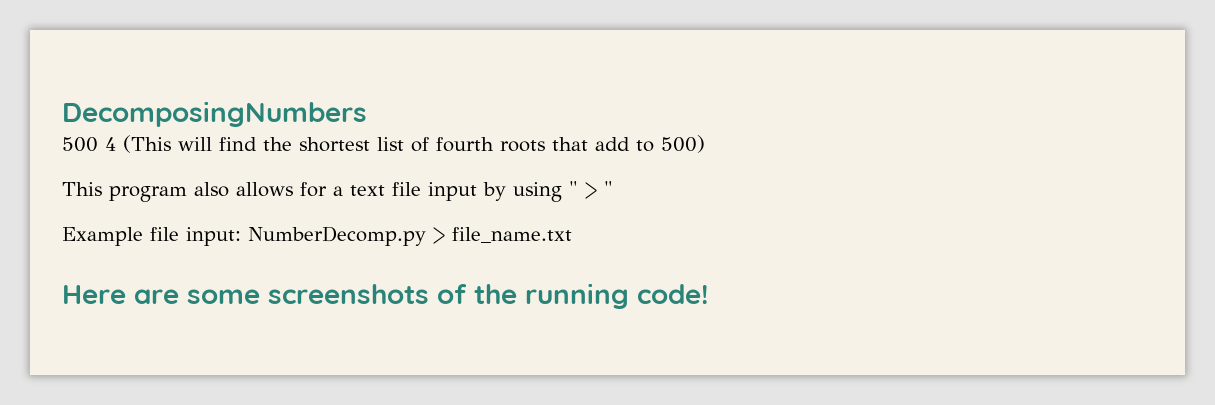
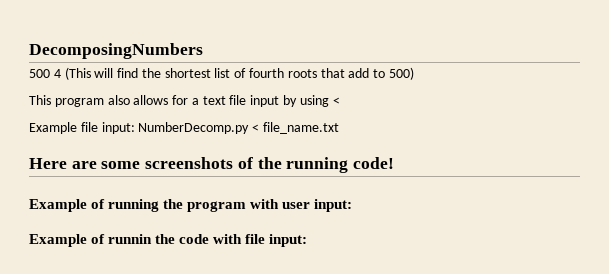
[569,181,613,199] " > " -> [332,97,340,105] <
[433,227,445,244] > -> [252,124,260,132] <
(708, 294) none -> [29,199,353,212] [29,234,308,247] // Example of running the program with user input: // Example of runnin the code with file input:

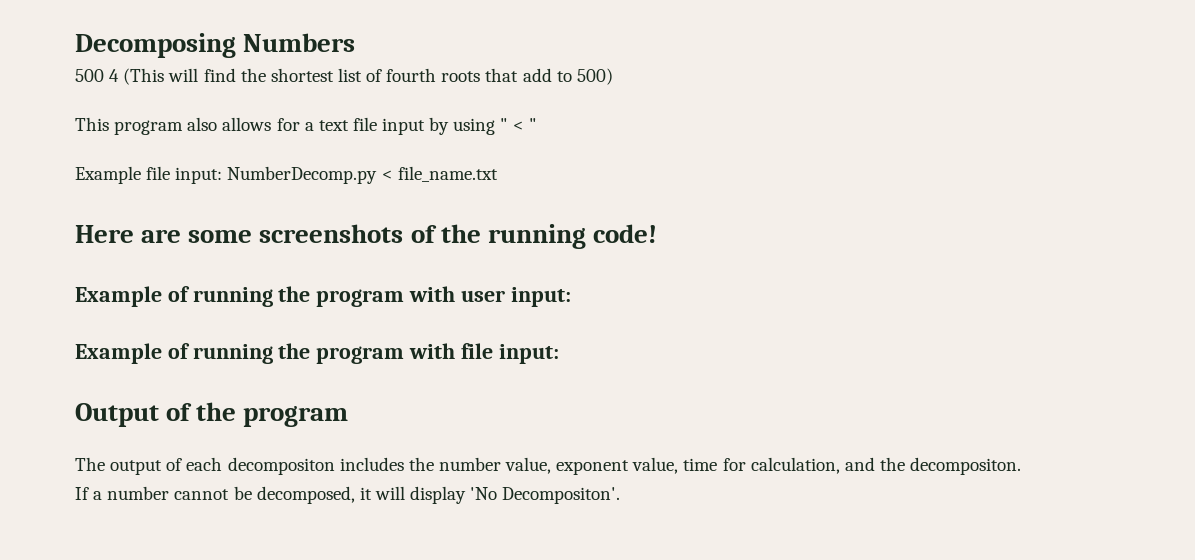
[29,43,203,59] DecomposingNumbers -> [75,33,356,58] Decomposing Numbers
[332,97,340,105] < -> [500,118,536,131] " < "
[108,234,210,244] runnin the code -> [192,343,405,364] running the program
(308, 240) none -> [75,402,349,427] [75,457,1022,475] [75,486,621,504] // Output of the program // The output of each decompositon includes the number value, exponent value, time for calculation, and the decompositon. // If a number cannot be decomposed, it will display 'No Decompositon'.

